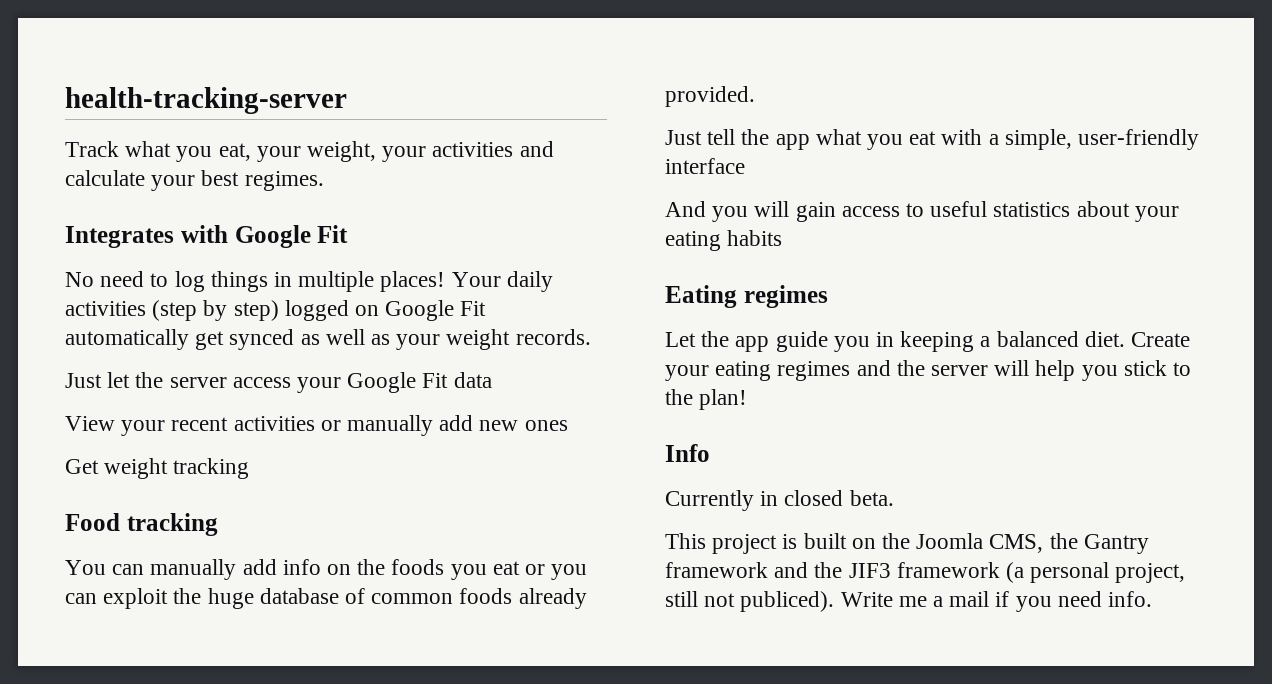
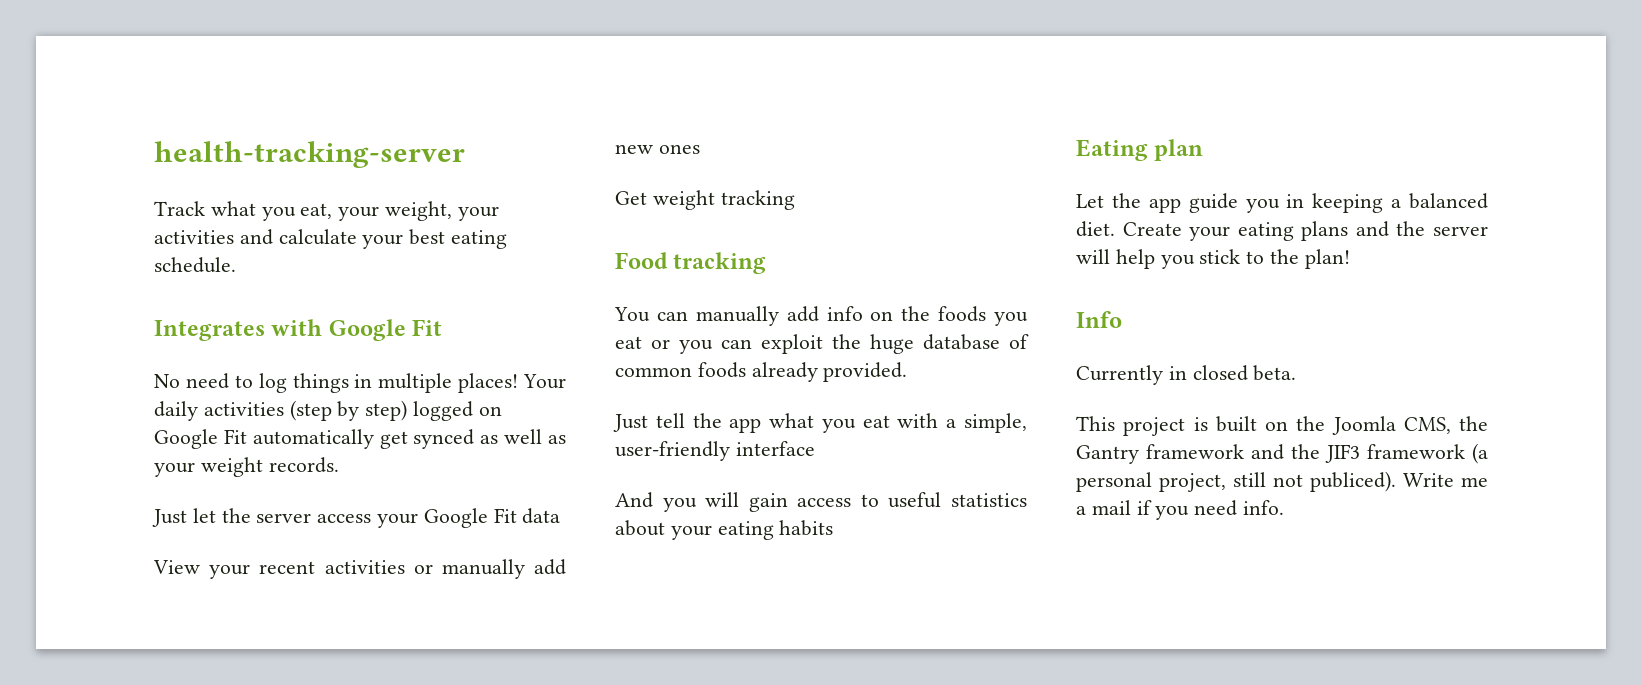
[244,171,324,191] regimes. -> [451,230,508,249] [154,257,236,273] eating schedule.
[743,285,828,308] regimes -> [1154,139,1204,161] plan
[777,361,851,381] regimes -> [1301,221,1349,241] plans

